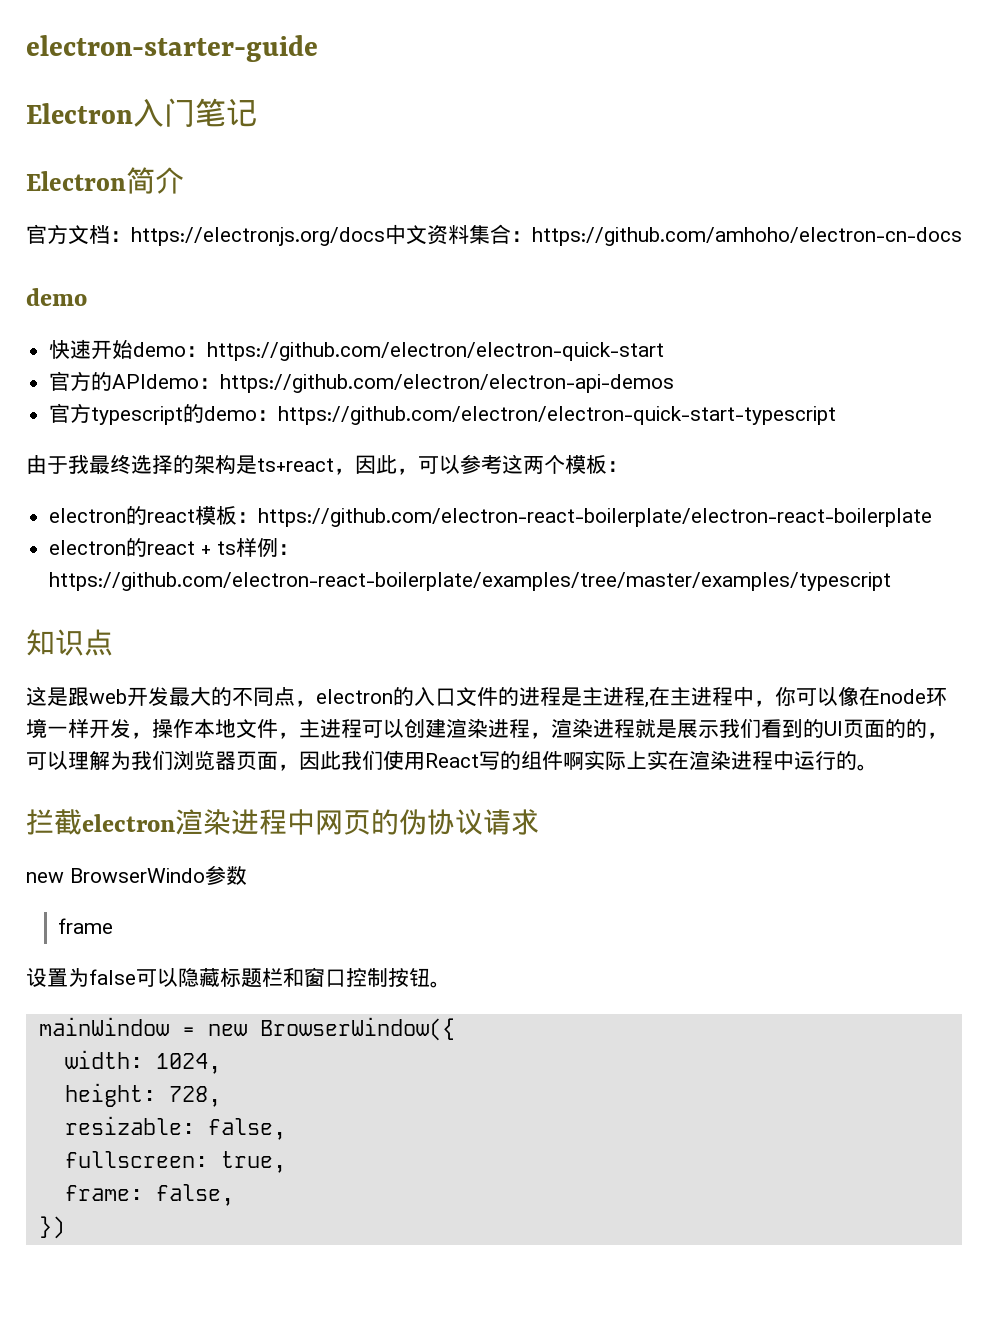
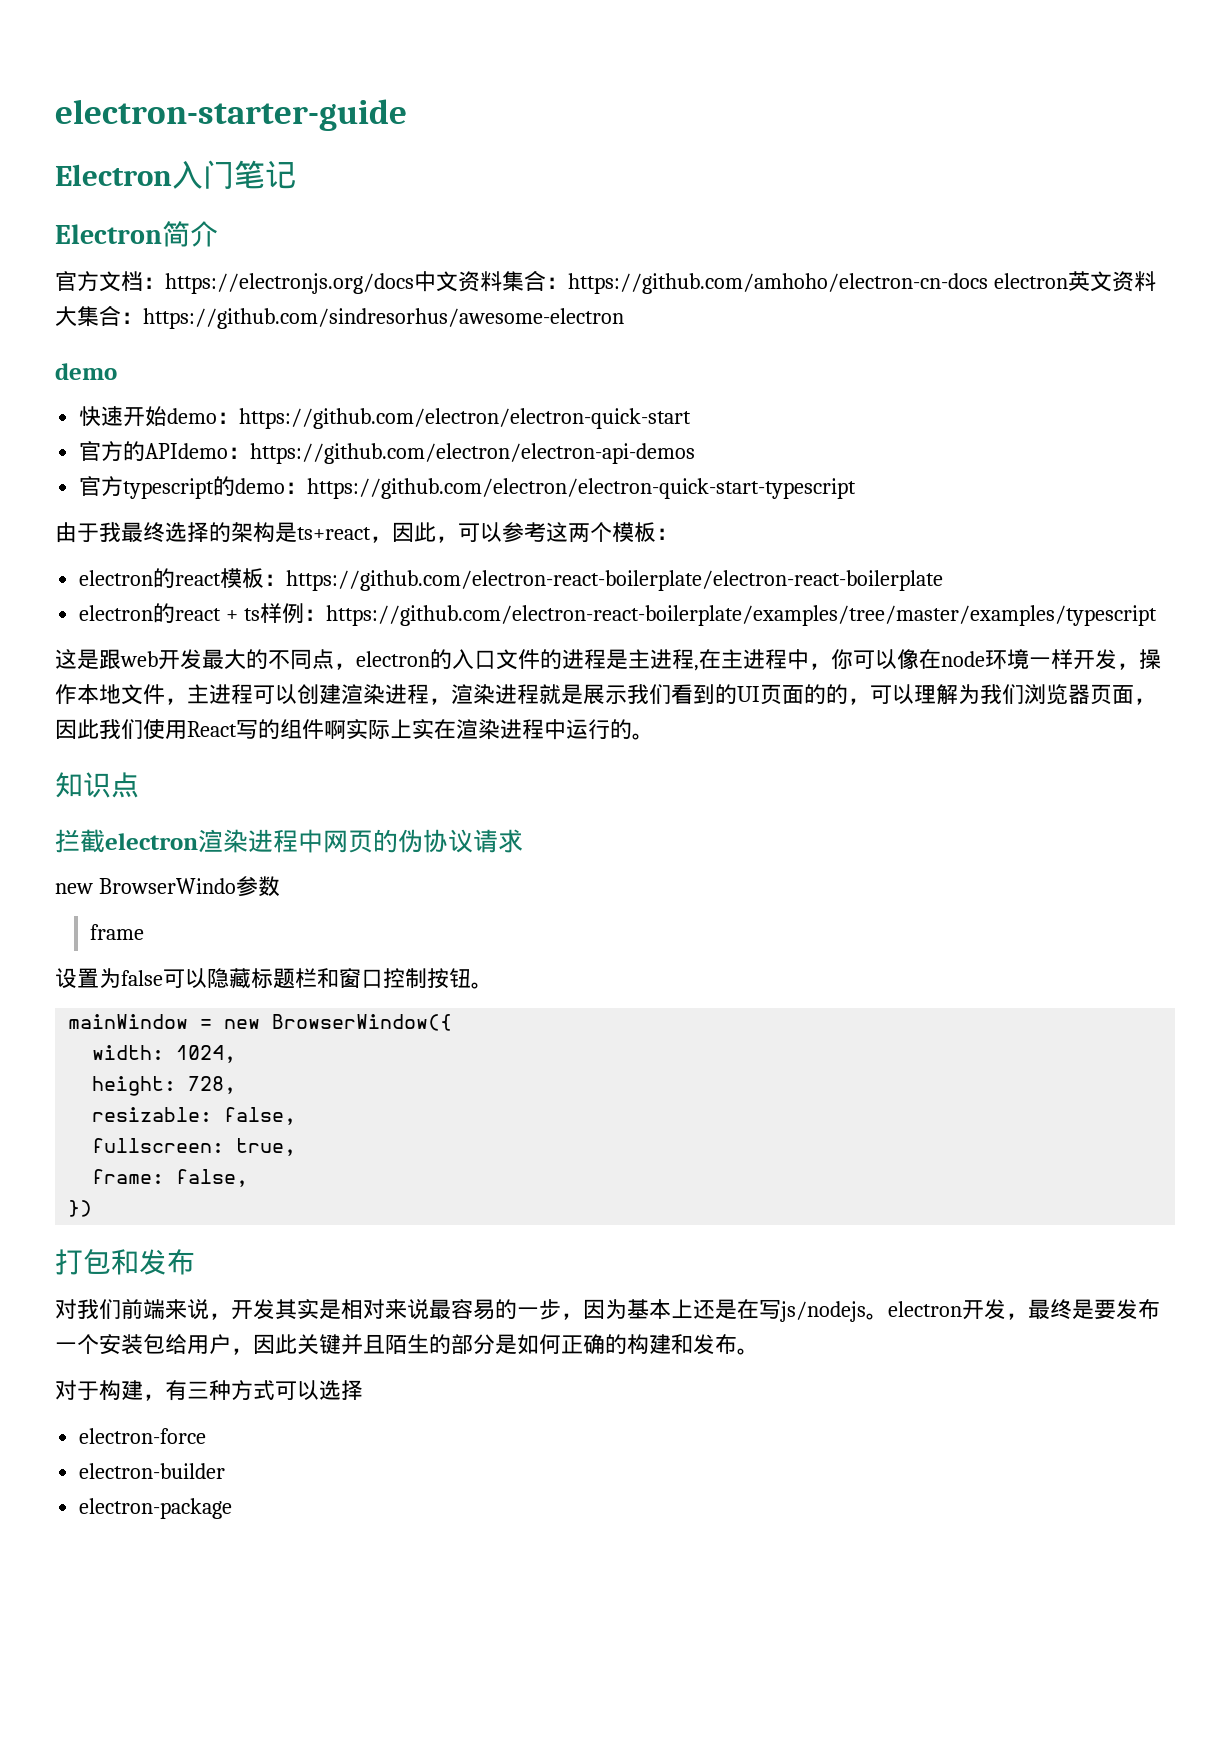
(962, 236) none -> [993,271,1156,292] [55,305,624,329] electron英文资料大集合：https://github.com/sindresorhus/awesome-electron
[26,629,113,656] // 知识点 -> (1158, 615) none
(878, 767) none -> [55,772,139,798] // 知识点
(65, 1227) none -> [55,1249,195,1275] [55,1298,1160,1322] [55,1334,759,1355] [55,1380,363,1401] [79,1428,207,1444] [79,1463,226,1479] [79,1498,233,1519] // 打包和发布 // 对我们前端来说，开发其实是相对来说最容易的一步，因为基本上还是在写js/nodejs。electron开发，最终是要发布一个安装包给用户，因此关键并且陌生的部分是如何正确的构建和发布。 // 对于构建，有三种方式可以选择 // electron-force // electron-builder // electron-package

